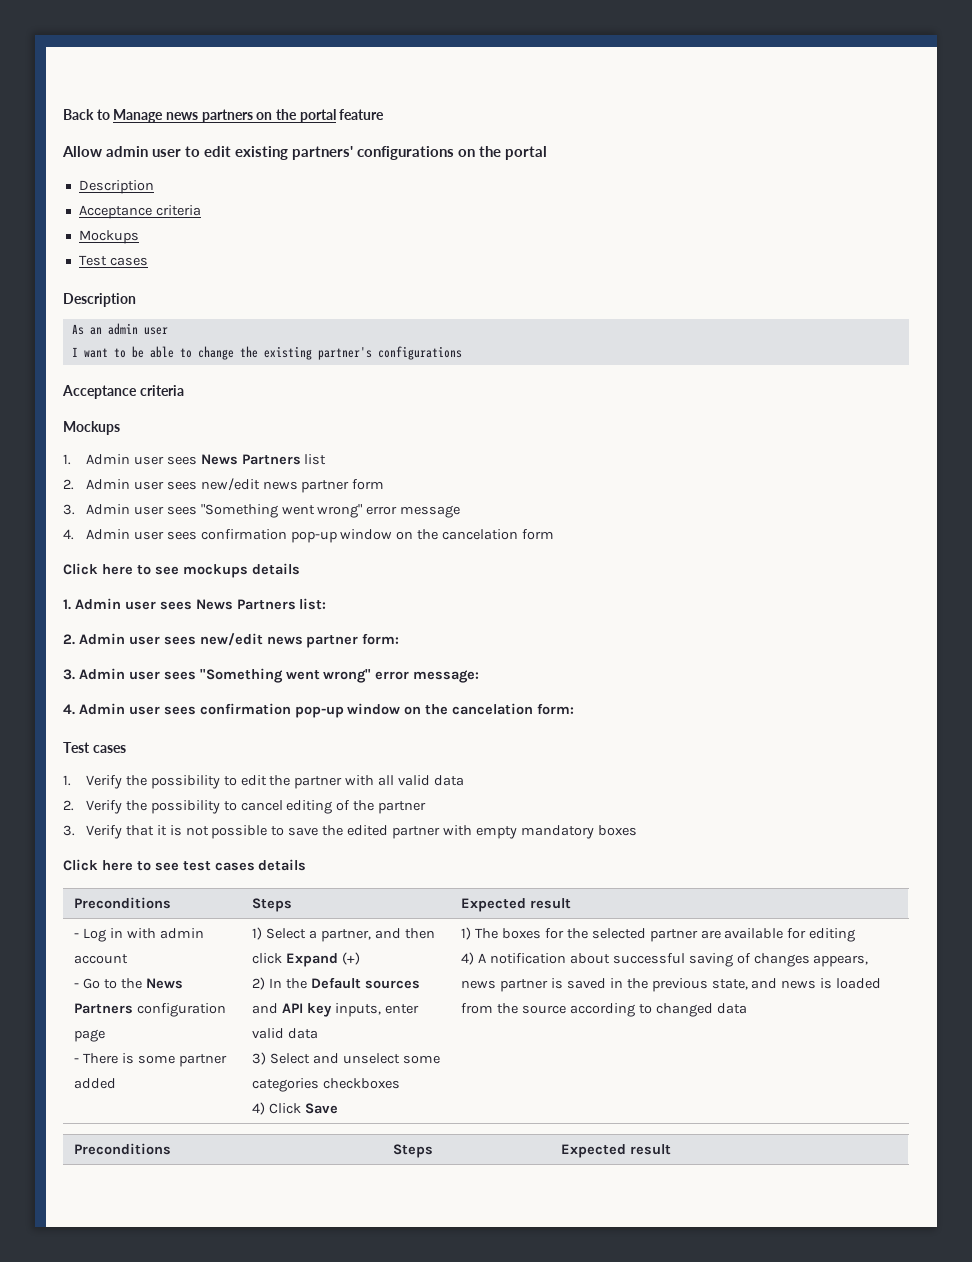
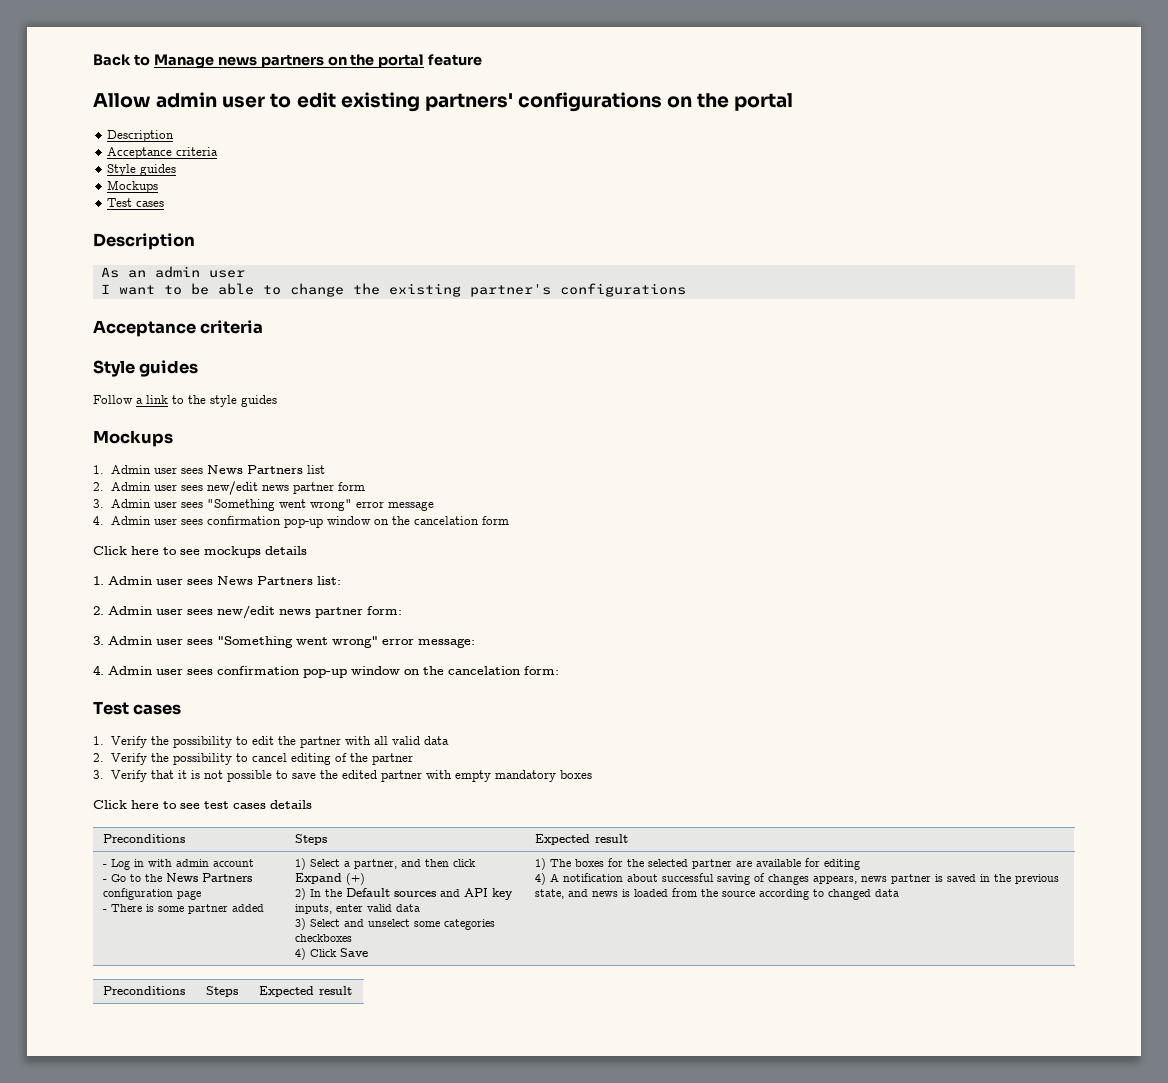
(201, 210) none -> [107,164,177,176] // Style guides
(184, 390) none -> [93,360,199,377] [93,395,277,407] // Style guides // Follow a link to the style guides

